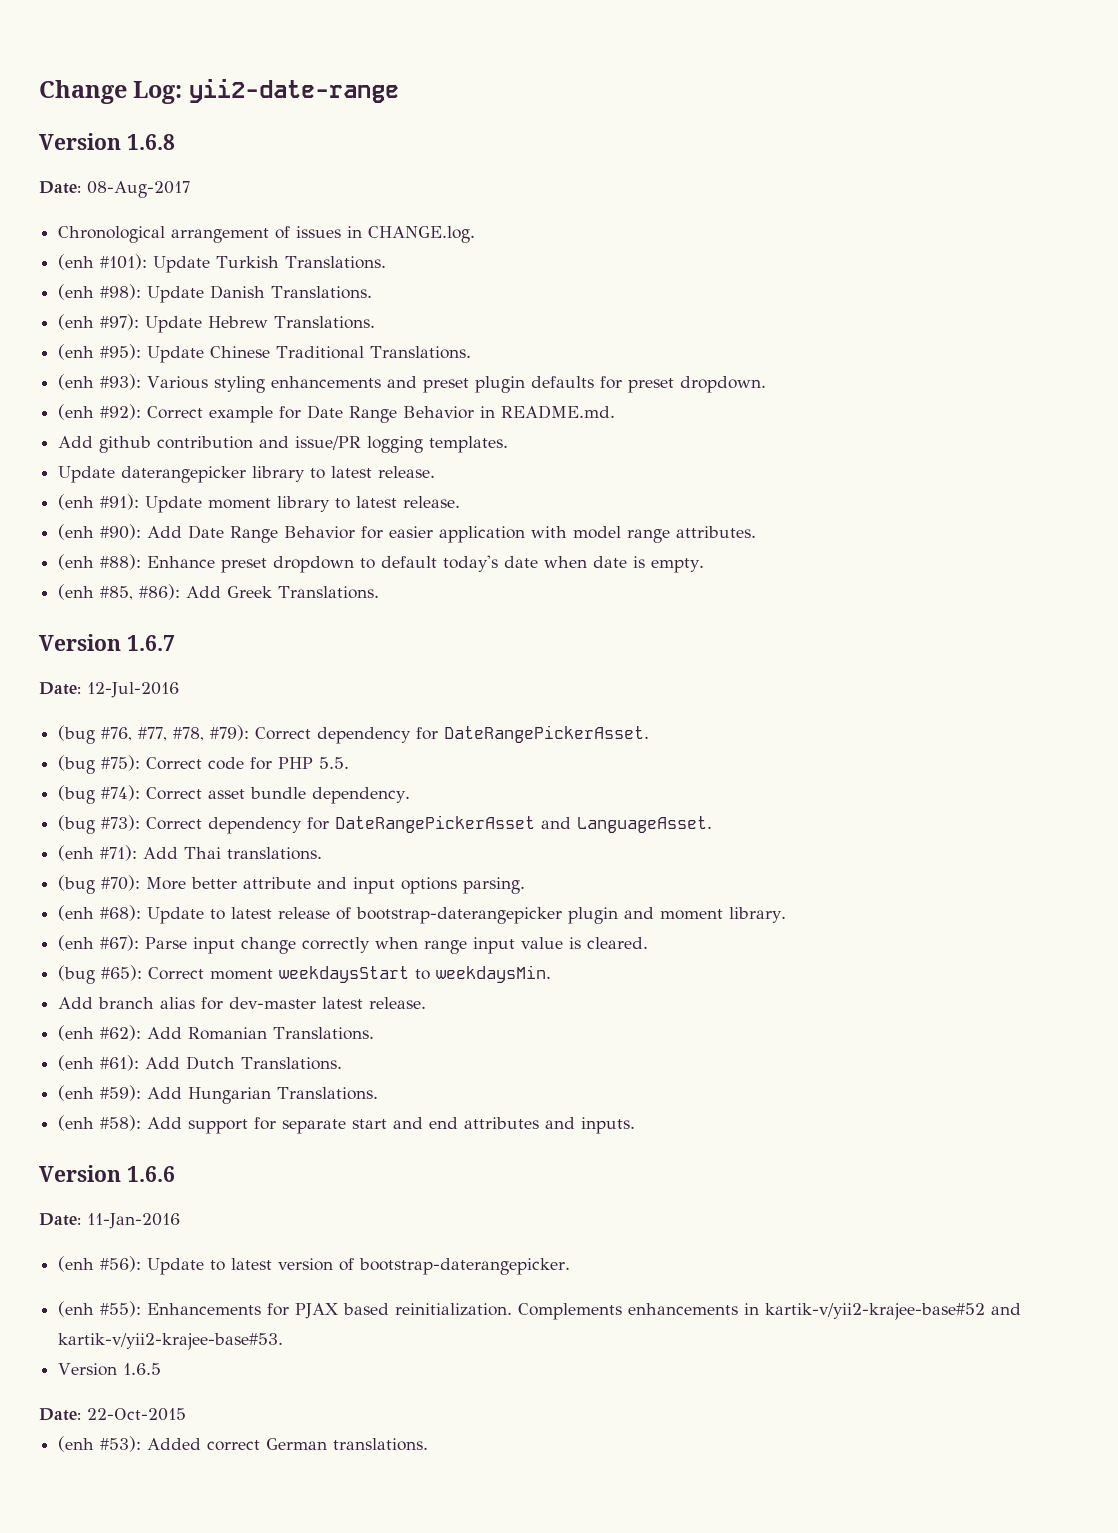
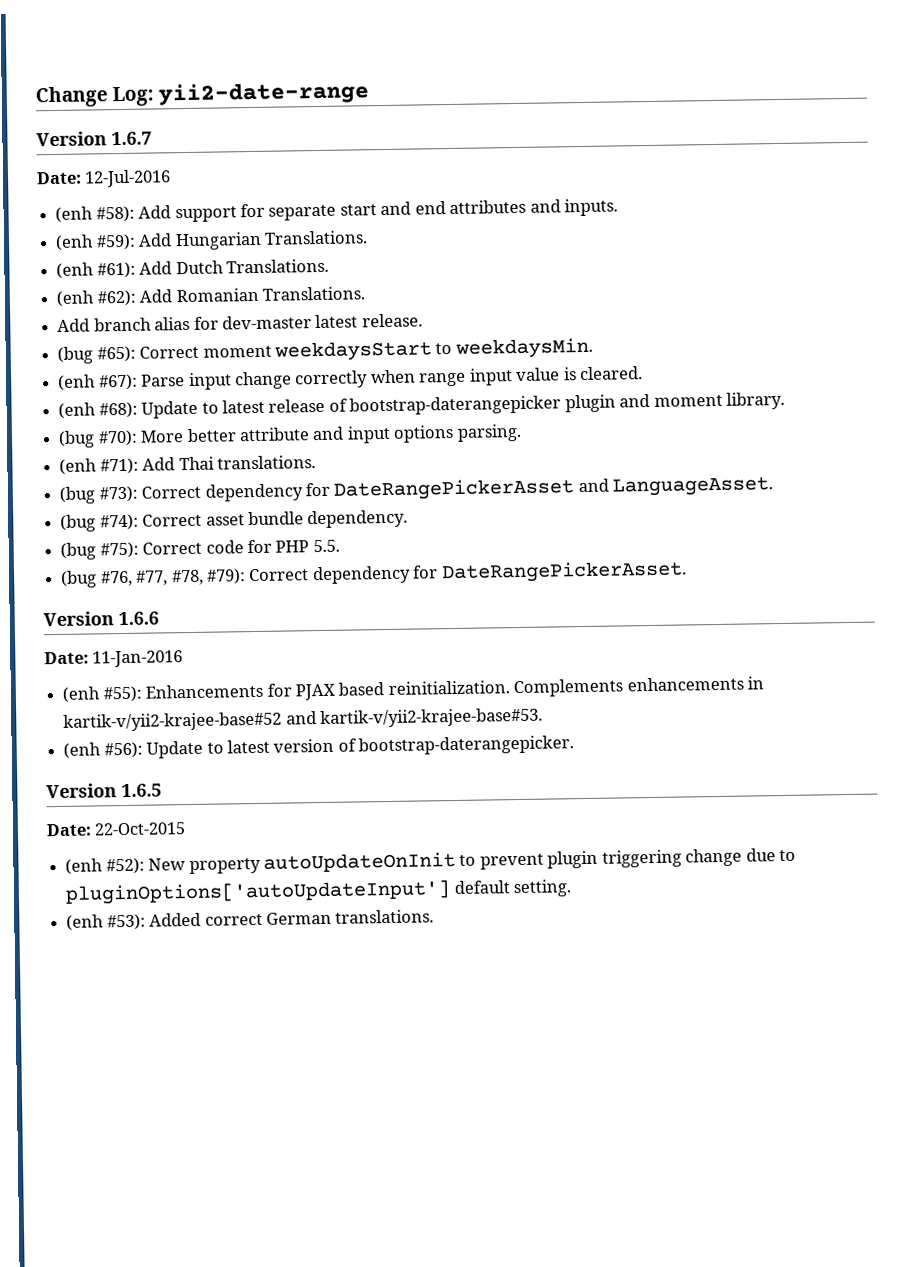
[126,134,175,150] [39,181,190,198] [58,226,476,243] [58,254,387,273] [58,284,373,303] [58,314,376,333] [58,344,472,363] [58,374,767,393] [58,404,616,423] [58,436,509,453] [58,466,436,483] [58,494,461,513] [58,524,757,543] [58,554,705,573] [58,584,380,600] [39,634,175,651] [39,682,179,698] [58,725,650,744] [58,755,350,774] [58,785,411,804] [58,815,713,834] [58,845,323,861] [58,875,526,894] 1.6.8 // Date: 08-Aug-2017 // Chronological arrangement of issues in CHANGE.log. // (enh #101): Update Turkish Translations. // (enh #98): Update Danish Translations. // (enh #97): Update Hebrew Translations. // (enh #95): Update Chinese Traditional Translations. // (enh #93): Various styling enhancements and preset plugin defaults for preset dropdown. // (enh #92): Correct example for Date Range Behavior in README.md. // Add github contribution and issue/PR logging templates. // Update daterangepicker library to latest release. // (enh #91): Update moment library to latest release. // (enh #90): Add Date Range Behavior for easier application with model range attributes. // (enh #88): Enhance preset dropdown to default today's date when date is empty. // (enh #85, #86): Add Greek Translations. // Version 1.6.7 // Date: 12-Jul-2016 // (bug #76, #77, #78, #79): Correct dependency for DateRangePickerAsset. // (bug #75): Correct code for PHP 5.5. // (bug #74): Correct asset bundle dependency. // (bug #73): Correct dependency for DateRangePickerAsset and LanguageAsset. // (enh #71): Add Thai translations. // (bug #70): More better attribute and input options parsing. -> [111,131,152,146] [36,169,172,188] [55,198,619,223] [55,230,368,251] [56,258,329,279] [56,286,365,307] [57,313,423,332] [57,337,593,364] [58,366,644,391] 1.6.7 // Date: 12-Jul-2016 // (enh #58): Add support for separate start and end attributes and inputs. // (enh #59): Add Hungarian Translations. // (enh #61): Add Dutch Translations. // (enh #62): Add Romanian Translations. // Add branch alias for dev-master latest release. // (bug #65): Correct moment weekdaysStart to weekdaysMin. // (enh #67): Parse input change correctly when range input value is cleared.
[58,935,649,954] [58,965,552,984] [58,997,427,1010] [58,1025,375,1041] [58,1055,343,1071] [58,1085,379,1104] [58,1115,636,1134] [39,1165,175,1182] [39,1213,180,1229] [58,1256,571,1275] (enh #67): Parse input change correctly when range input value is cleared. // (bug #65): Correct moment weekdaysStart to weekdaysMin. // Add branch alias for dev-master latest release. // (enh #62): Add Romanian Translations. // (enh #61): Add Dutch Translations. // (enh #59): Add Hungarian Translations. // (enh #58): Add support for separate start and end attributes and inputs. // Version 1.6.6 // Date: 11-Jan-2016 // (enh #56): Update to latest version of bootstrap-daterangepicker. -> [58,423,522,448] [59,455,316,475] [59,476,774,504] [60,509,409,532] [60,539,340,560] [61,560,687,588] [43,611,159,627] [44,650,184,668] (bug #70): More better attribute and input options parsing. // (enh #71): Add Thai translations. // (bug #73): Correct dependency for DateRangePickerAsset and LanguageAsset. // (bug #74): Correct asset bundle dependency. // (bug #75): Correct code for PHP 5.5. // (bug #76, #77, #78, #79): Correct dependency for DateRangePickerAsset. // Version 1.6.6 // Date: 11-Jan-2016
[58,1363,162,1376] [39,1408,186,1421] Version 1.6.5 // Date: 22-Oct-2015 -> [63,735,575,759] [46,783,162,799] [46,822,187,837] [65,848,797,875] [65,879,573,905] (enh #56): Update to latest version of bootstrap-daterangepicker. // Version 1.6.5 // Date: 22-Oct-2015 // (enh #52): New property autoUpdateOnInit to prevent plugin triggering change due to pluginOptions['autoUpdateInput'] default setting.

